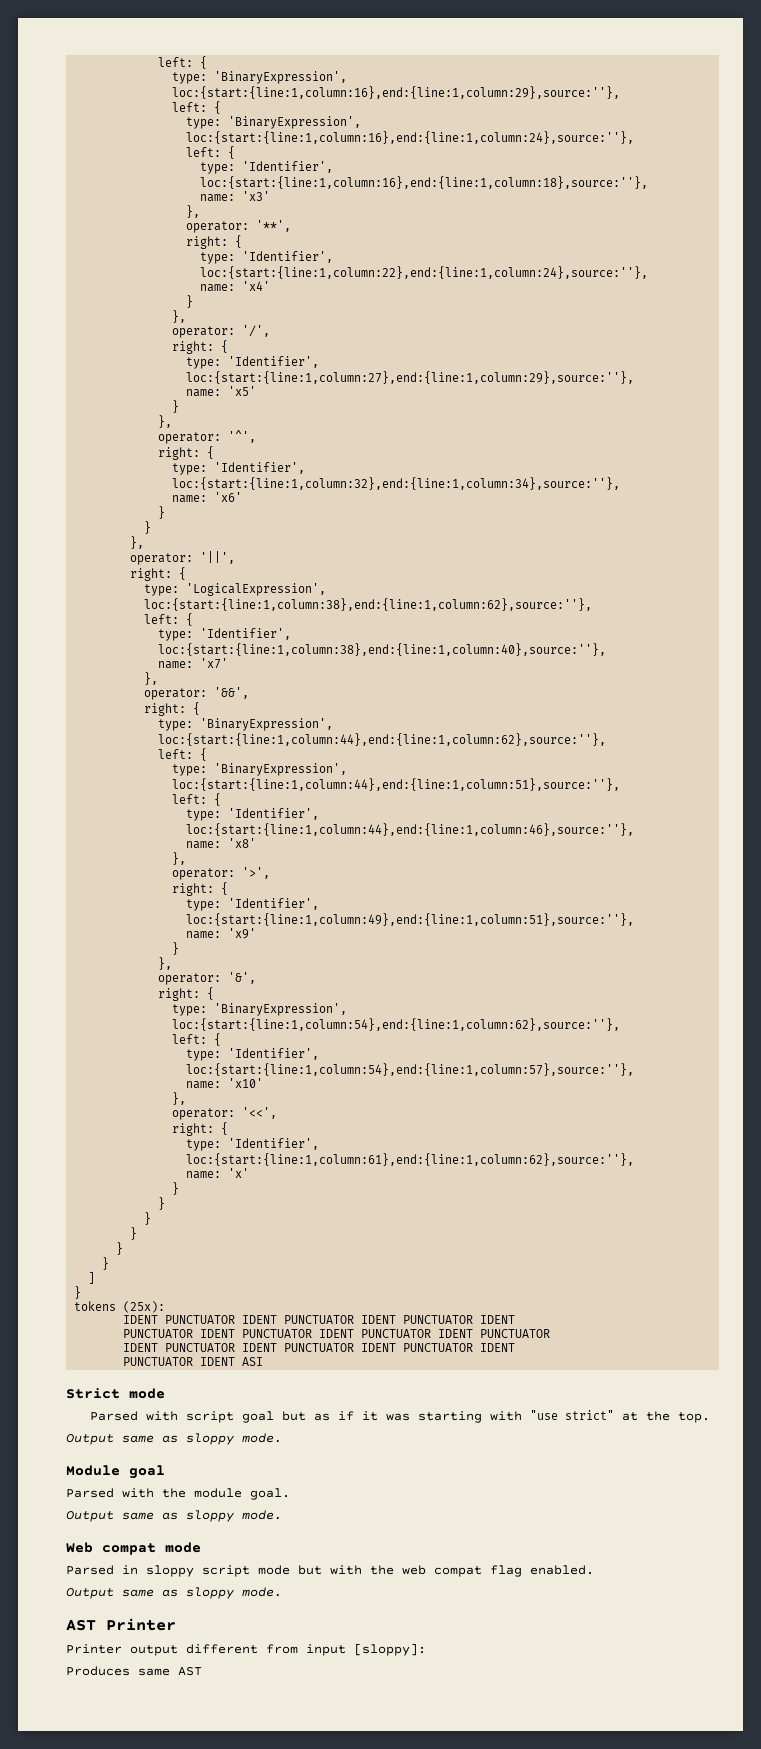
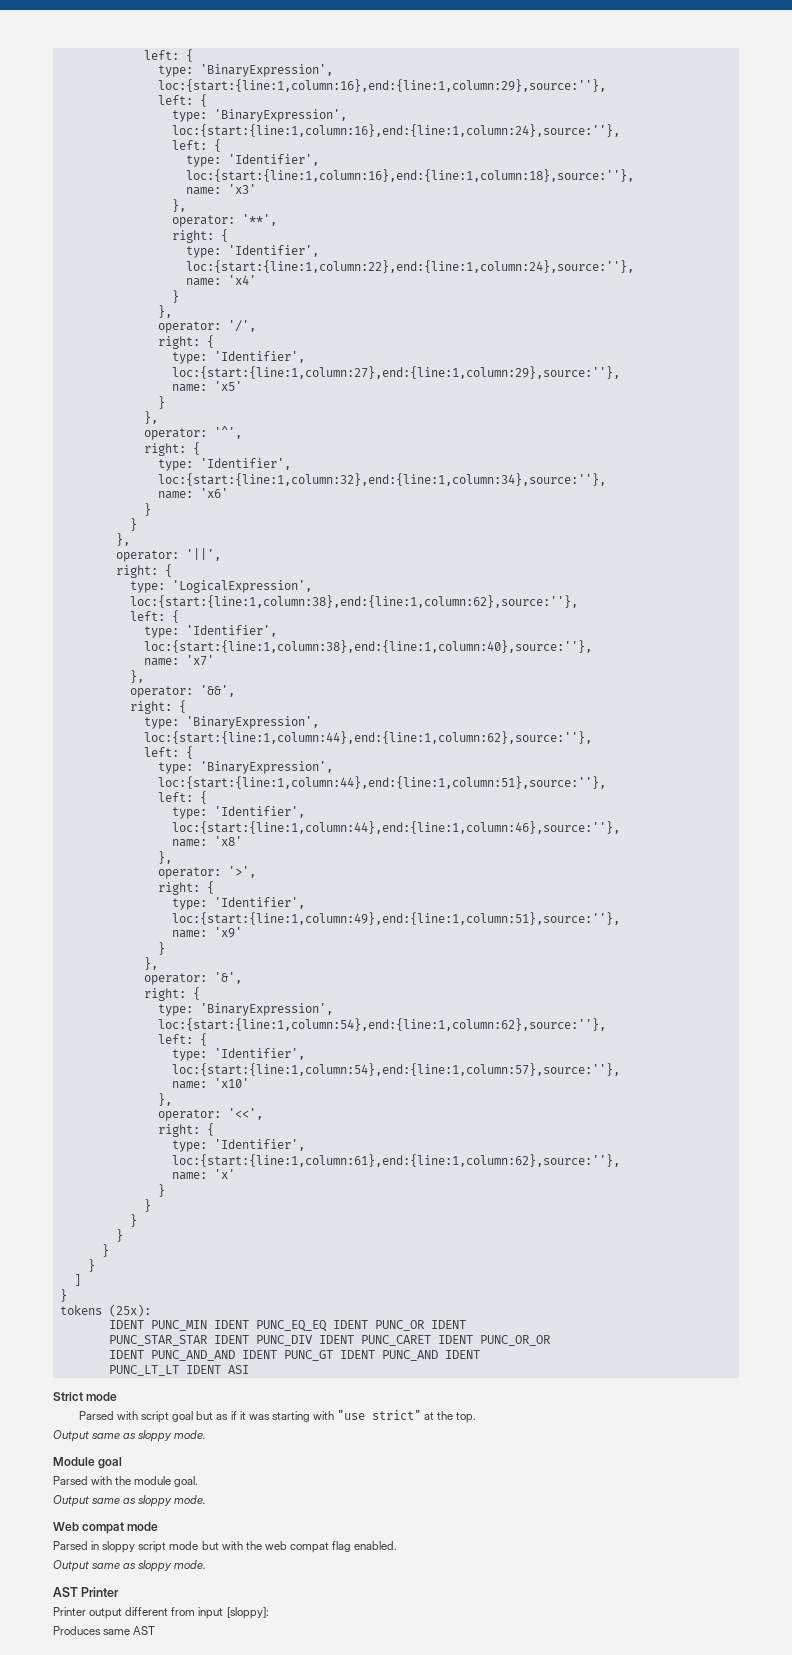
[165,1315,516,1324] [123,1329,551,1338] [123,1343,516,1352] [123,1357,194,1366] PUNCTUATOR IDENT PUNCTUATOR IDENT PUNCTUATOR IDENT // PUNCTUATOR IDENT PUNCTUATOR IDENT PUNCTUATOR IDENT PUNCTUATOR // IDENT PUNCTUATOR IDENT PUNCTUATOR IDENT PUNCTUATOR IDENT // PUNCTUATOR -> [150,1320,466,1332] [108,1335,551,1346] [108,1350,480,1361] [108,1365,179,1376] PUNC_MIN IDENT PUNC_EQ_EQ IDENT PUNC_OR IDENT // PUNC_STAR_STAR IDENT PUNC_DIV IDENT PUNC_CARET IDENT PUNC_OR_OR // IDENT PUNC_AND_AND IDENT PUNC_GT IDENT PUNC_AND IDENT // PUNC_LT_LT

